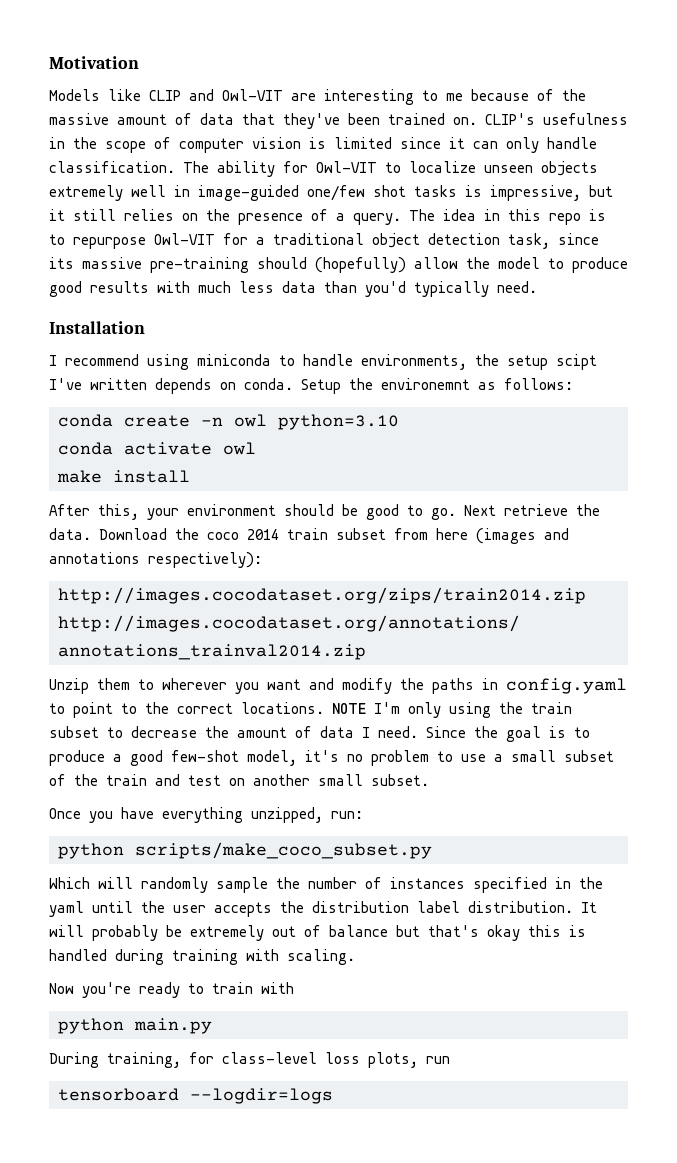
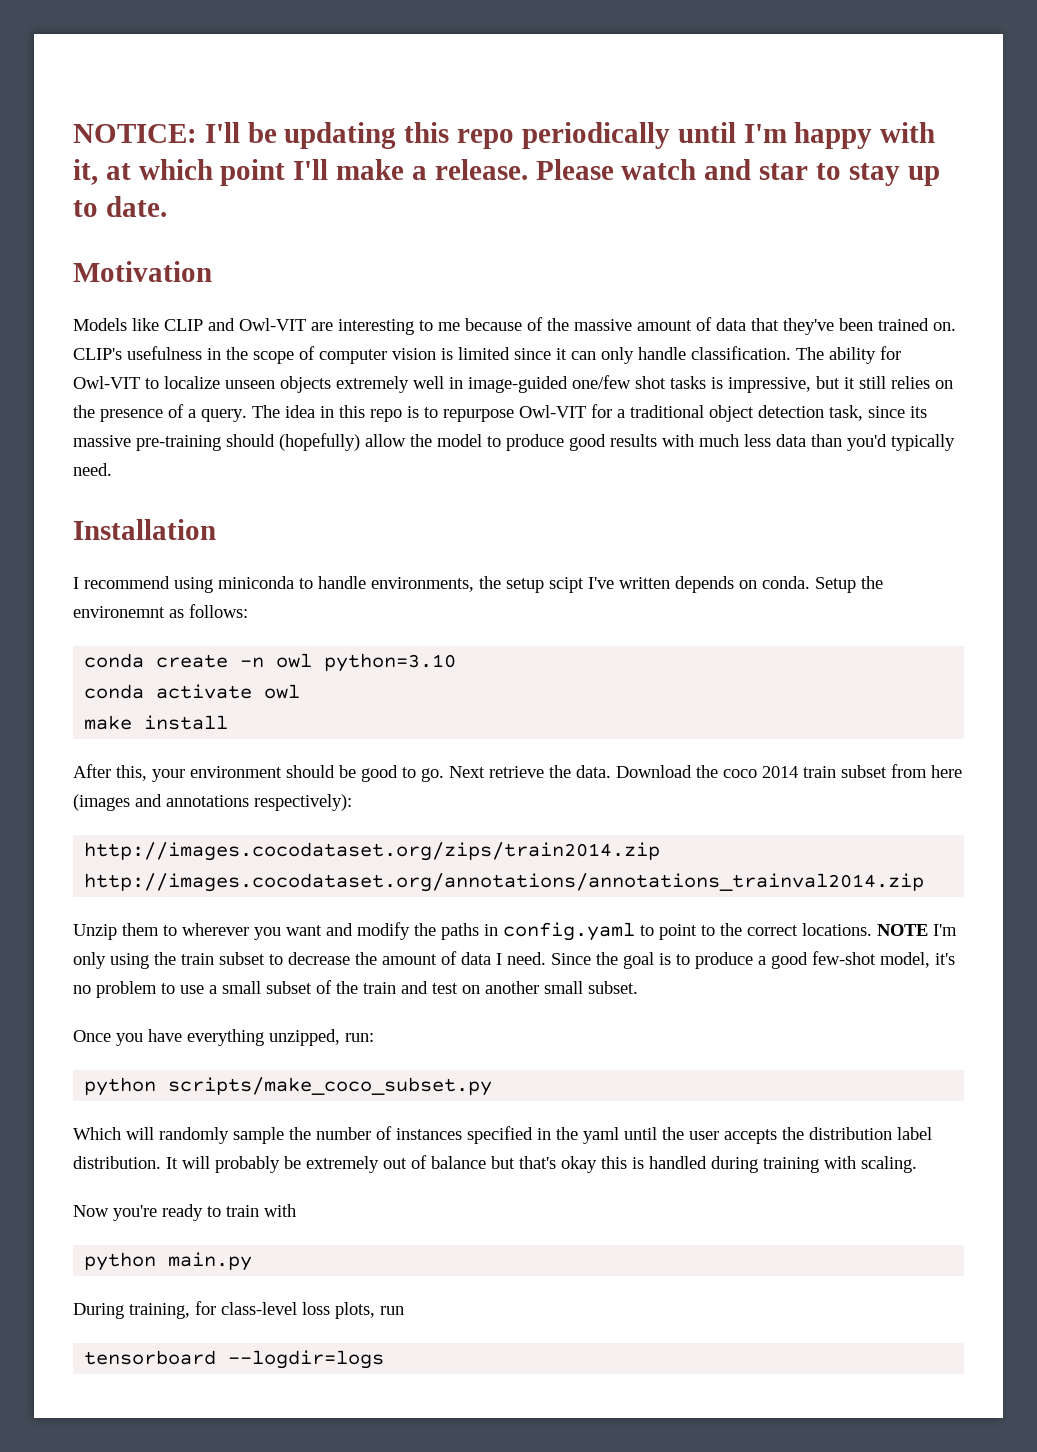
(49, 62) none -> [73,122,936,149] [73,159,940,186] [73,196,167,217] NOTICE: I'll be updating this repo periodically until I'm happy with it, at which point I'll make a release. Please watch and star to stay up to date. //

